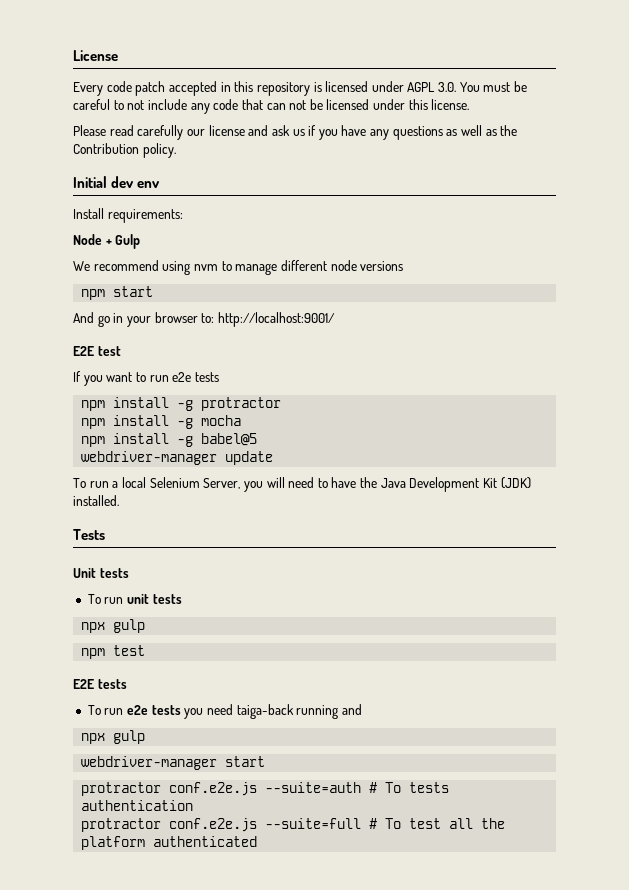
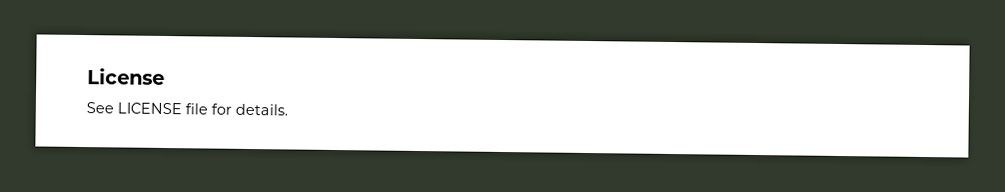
[73,81,527,96] [73,99,470,114] [73,125,518,140] [73,143,176,158] [73,176,161,188] [73,208,183,223] [73,234,141,249] [73,260,404,275] [81,286,154,300] [73,312,335,327] [73,346,121,356] [73,371,219,386] [81,397,282,411] [81,415,242,429] [81,433,258,447] [81,451,274,465] [73,477,531,492] [73,495,119,506] [73,529,105,540] [73,568,129,578] [87,594,182,604] [81,619,146,633] [81,645,146,659] [73,679,127,689] [87,704,362,719] [81,730,146,744] [81,756,266,770] [81,782,450,796] [81,800,194,811] [81,818,506,832] [81,836,258,850] Every code patch accepted in this repository is licensed under AGPL 3.0. You must be careful to not include any code that can not be licensed under this license. // Please read carefully our license and ask us if you have any questions as well as the Contribution policy. // Initial dev env // Install requirements: // Node + Gulp // We recommend using nvm to manage different node versions // npm start // And go in your browser to: http://localhost:9001/ // E2E test // If you want to run e2e tests // npm install -g protractor // npm install -g mocha // npm install -g babel@5 // webdriver-manager update // To run a local Selenium Server, you will need to have the Java Development Kit (JDK) installed. // Tests // Unit tests // To run unit tests // npx gulp // npm test // E2E tests // To run e2e tests you need taiga-back running and // npx gulp // webdriver-manager start // protractor conf.e2e.js --suite=auth # To tests authentication // protractor conf.e2e.js --suite=full # To test all the platform authenticated -> [86,102,288,116] See LICENSE file for details.

